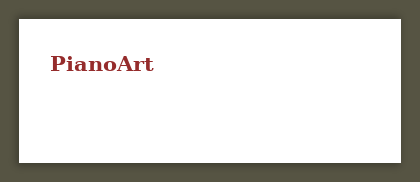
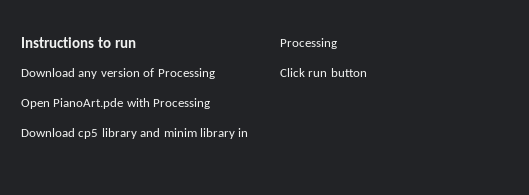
[50,56,154,71] PianoArt -> [21,37,136,48] [21,68,215,79] [21,98,211,109] [21,128,249,139] [280,38,337,49] [280,68,367,77] Instructions to run // Download any version of Processing // Open PianoArt.pde with Processing // Download cp5 library and minim library in Processing // Click run button

